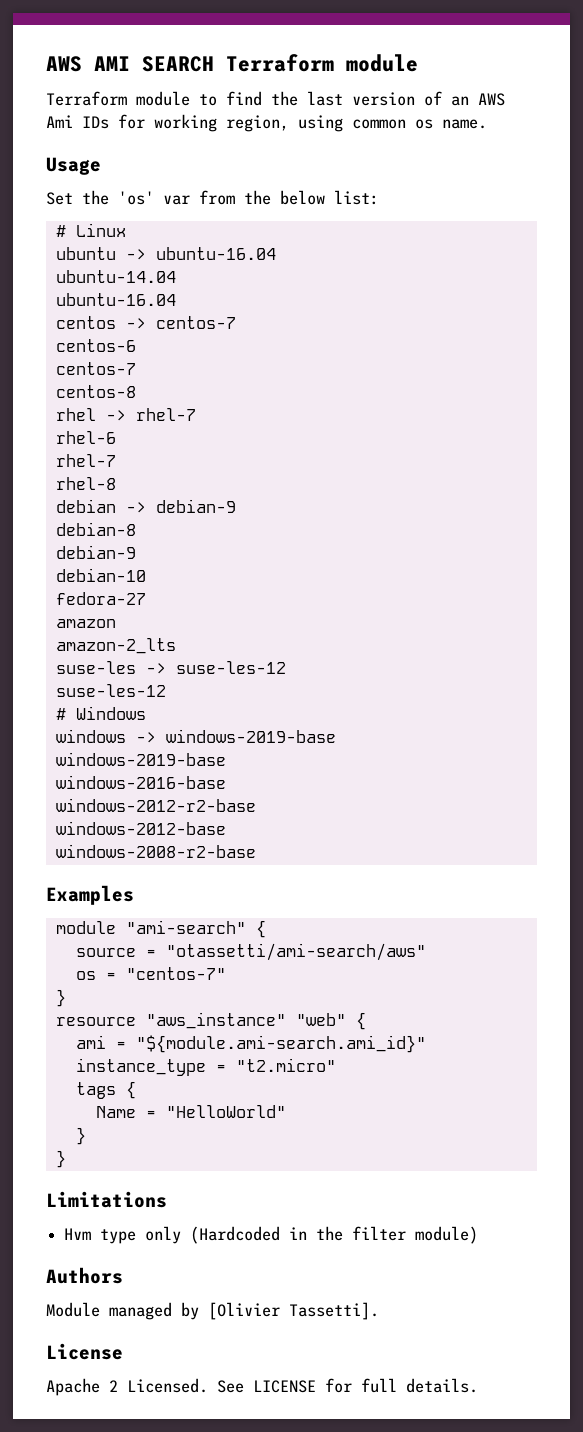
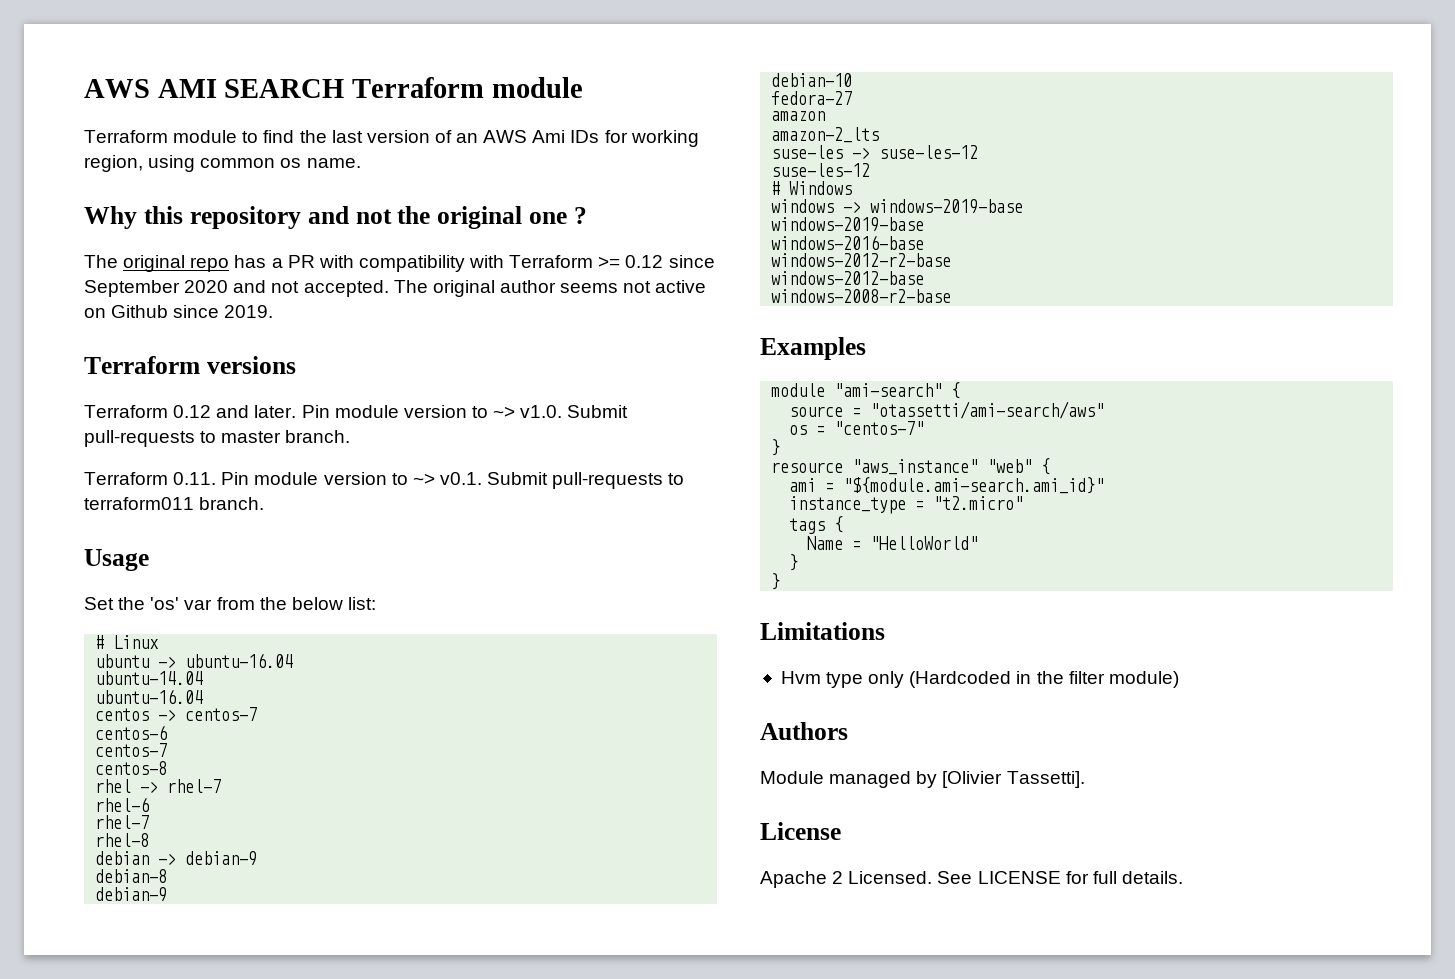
(487, 124) none -> [84,206,588,229] [84,255,715,272] [84,280,707,297] [84,305,274,318] [84,356,296,374] [84,405,629,418] [84,430,351,447] [84,472,685,489] [84,497,265,510] // Why this repository and not the original one ? // The original repo has a PR with compatibility with Terraform >= 0.12 since September 2020 and not accepted. The original author seems not active on Github since 2019. // Terraform versions // Terraform 0.12 and later. Pin module version to ~> v1.0. Submit pull-requests to master branch. // Terraform 0.11. Pin module version to ~> v0.1. Submit pull-requests to terraform011 branch.

